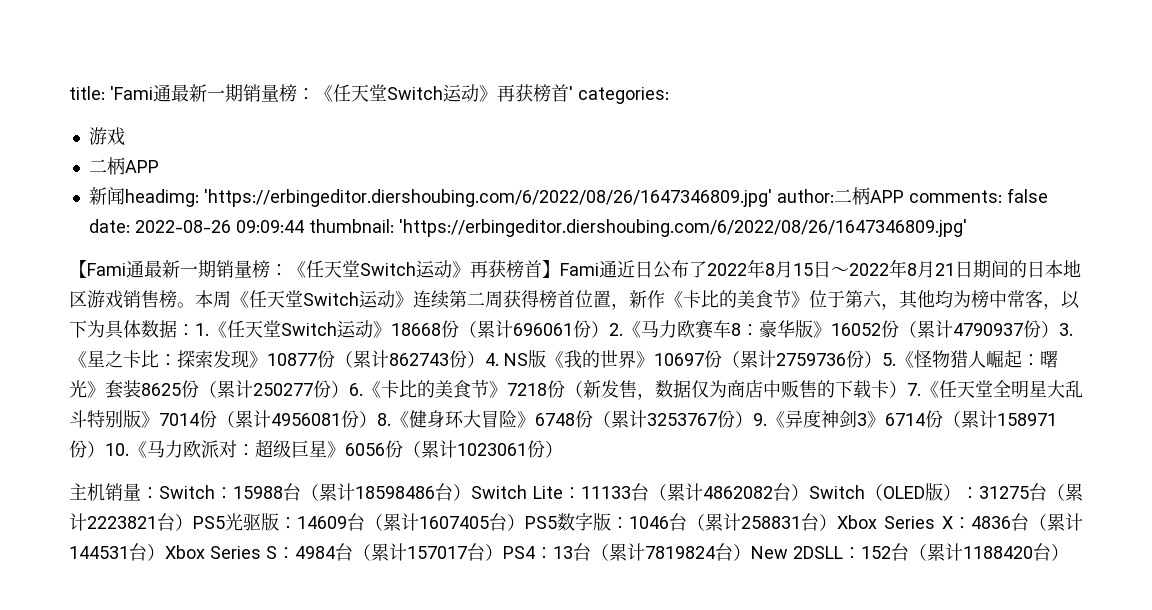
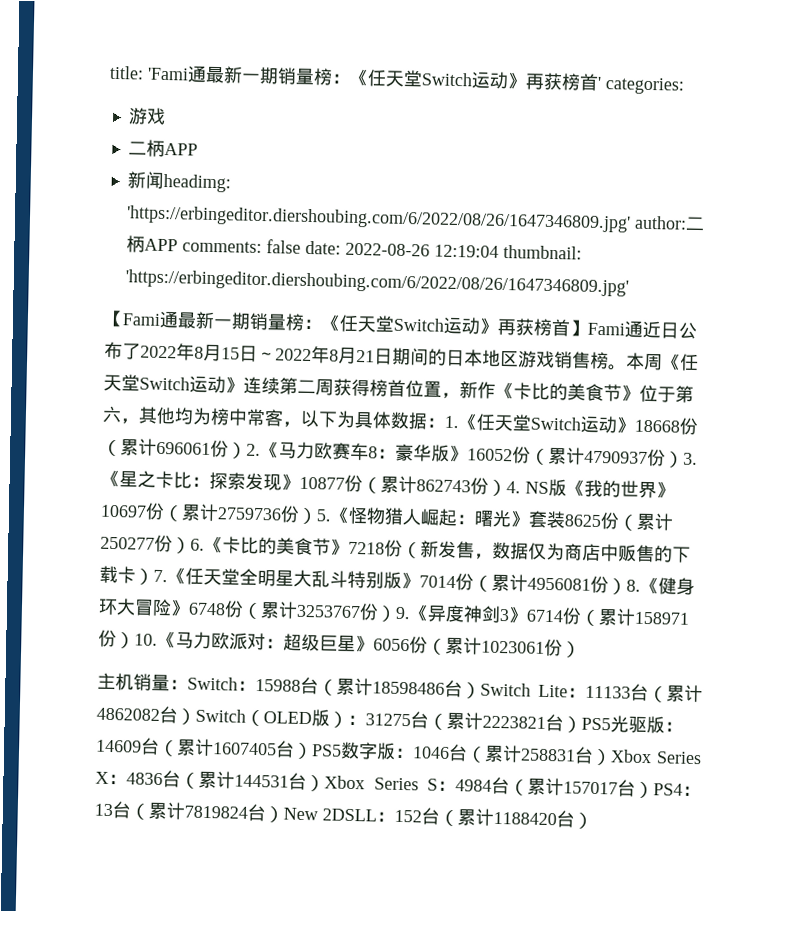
[235,220,304,233] 09:09:44 -> [433,244,499,258] 12:19:04

